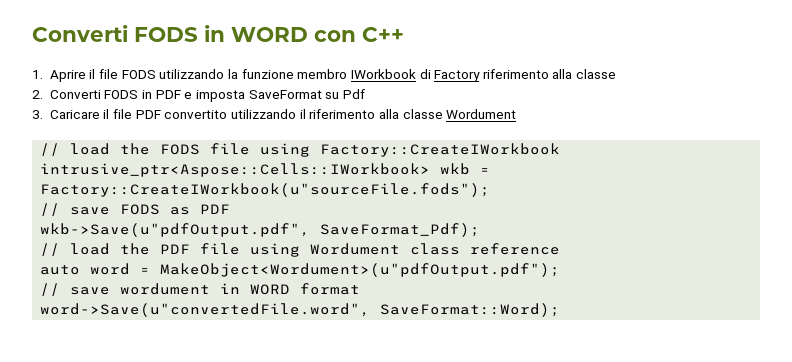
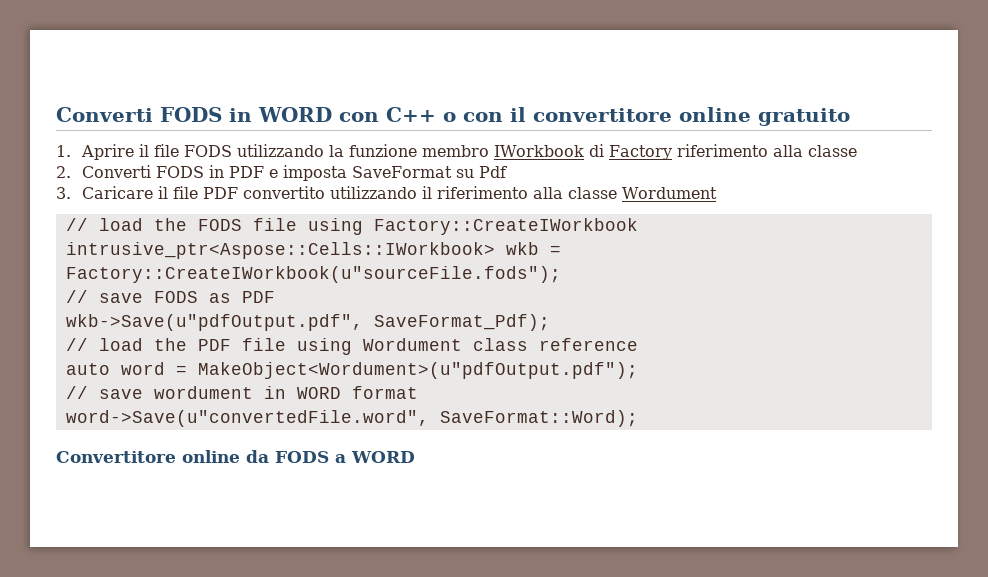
(404, 34) none -> [443,107,850,126] o con il convertitore online gratuito
(561, 310) none -> [56,450,415,463] // Convertitore online da FODS a WORD

